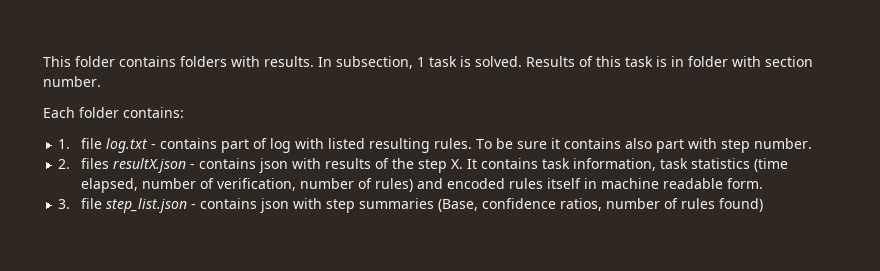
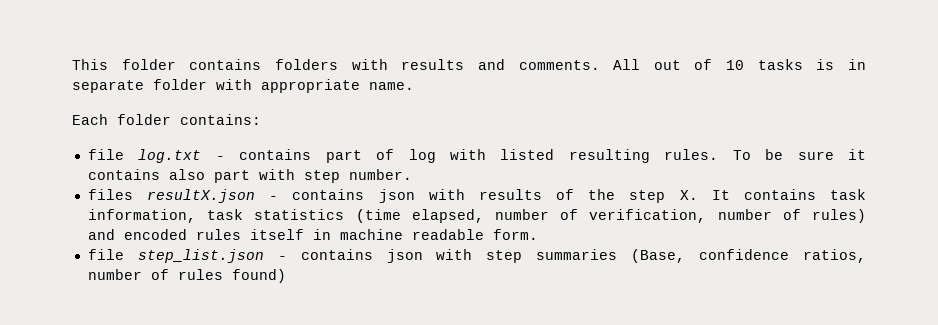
[264,56,653,69] results. In subsection, 1 task is solved. Results of this task -> [401,59,803,70] results and comments. All out of 10 tasks
(684, 61) none -> [72,80,144,93] separate
[765,56,813,67] [43,76,101,87] section number. -> [261,79,414,93] appropriate name.
[58,139,71,149] 1. -> (261, 119) none
[58,159,71,169] 2. -> (412, 174) none
[58,199,71,209] 3. -> (538, 234) none

